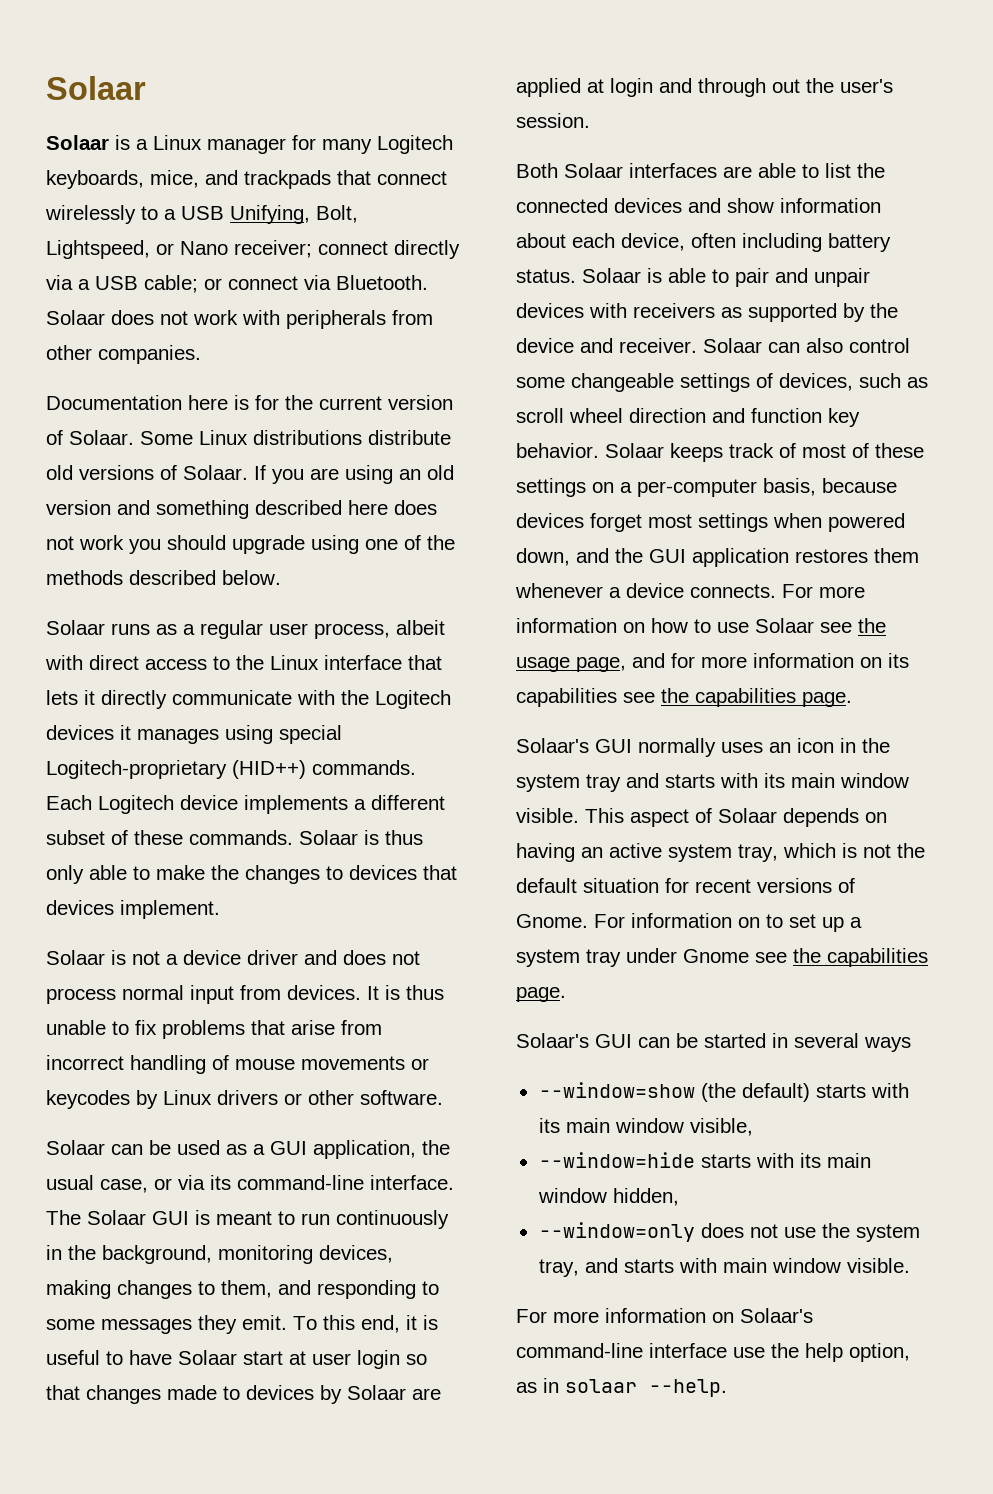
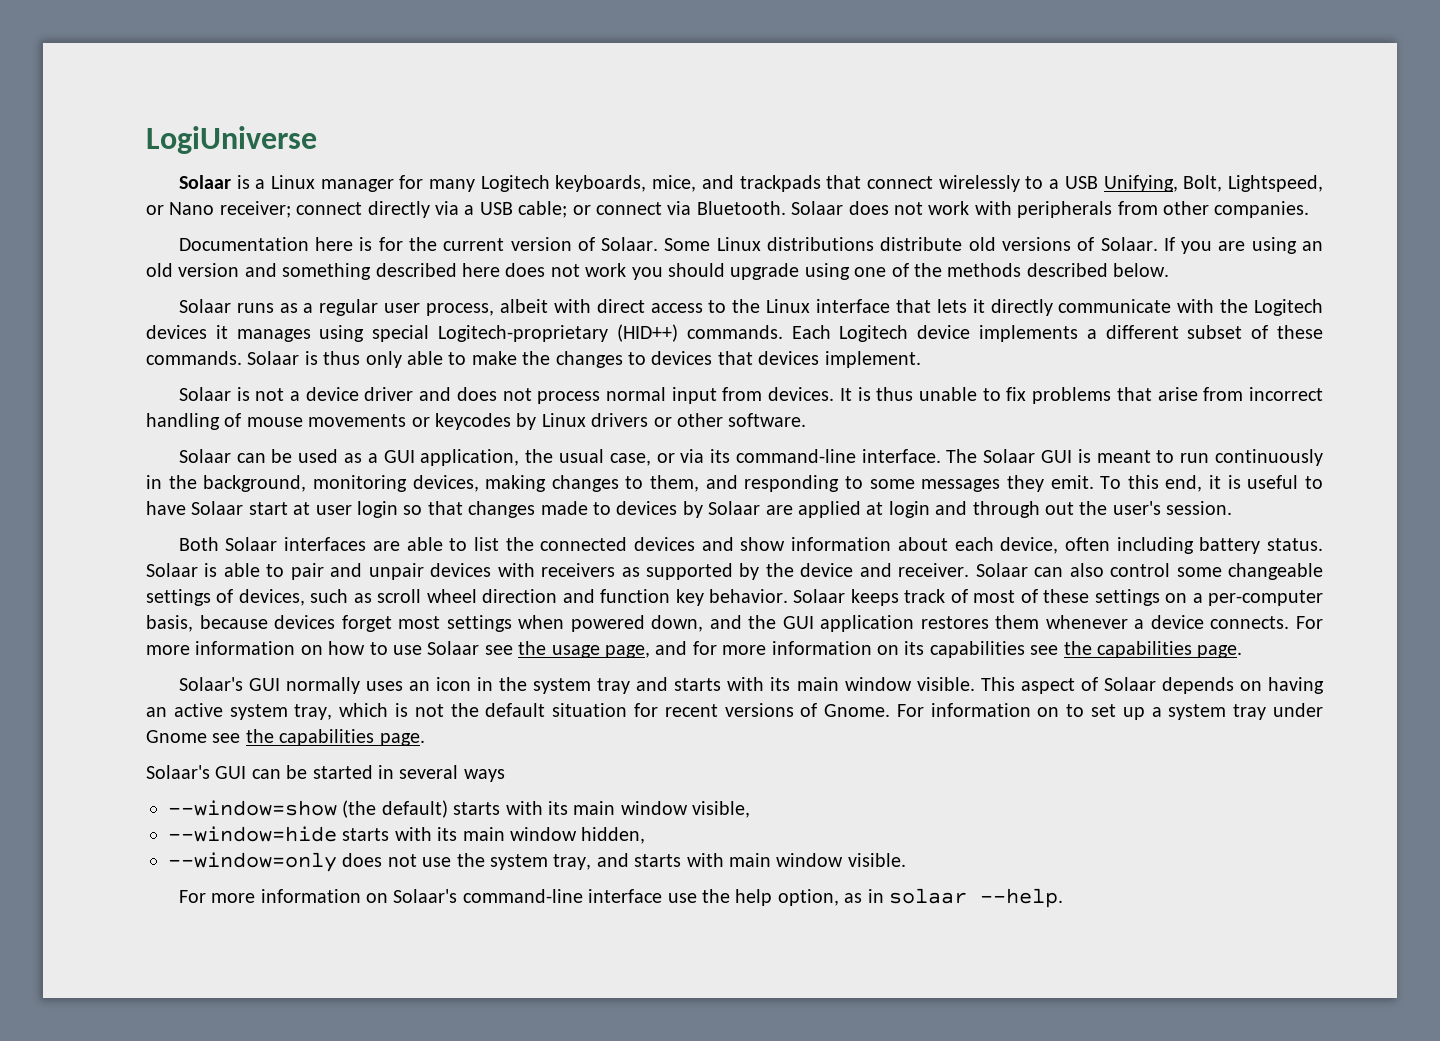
[46,76,146,100] Solaar -> [146,126,317,154] LogiUniverse

